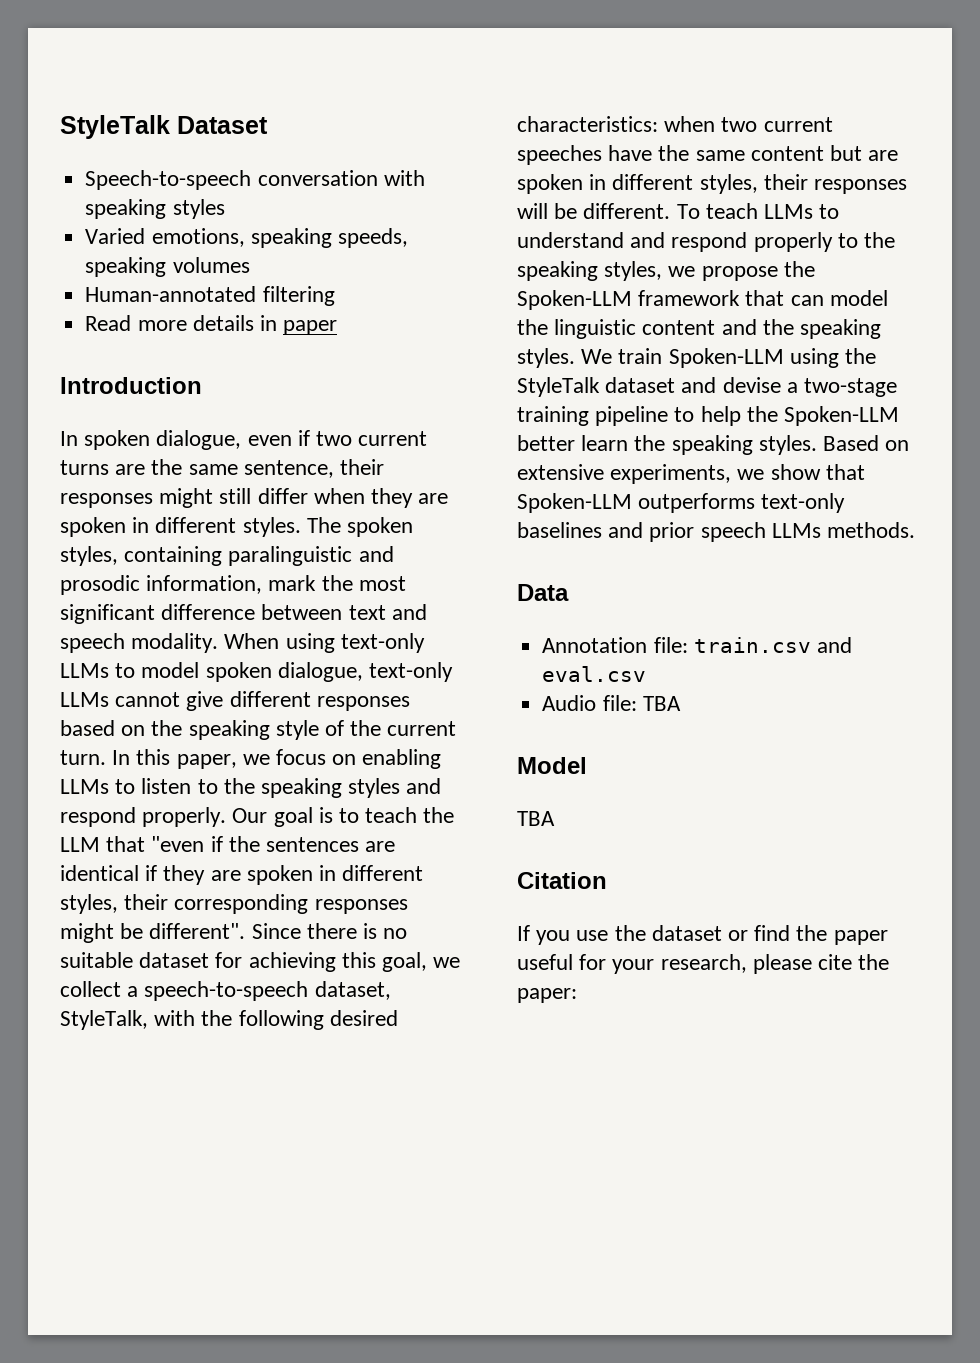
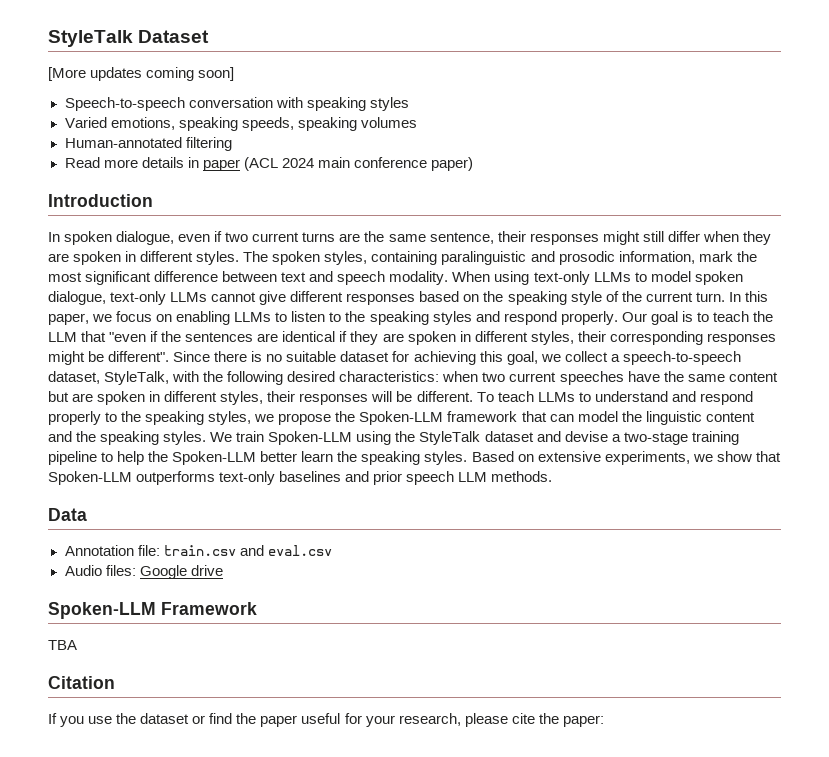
(268, 125) none -> [48,67,235,81] // [More updates coming soon]
(338, 327) none -> [243,157,473,171] (ACL 2024 main conference paper)
[771,523,821,538] LLMs -> [458,472,488,482] LLM
[602,695,681,711] [517,757,587,774] file: TBA // Model -> [105,565,223,579] [48,602,257,619] files: Google drive // Spoken-LLM Framework

